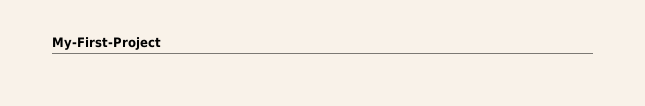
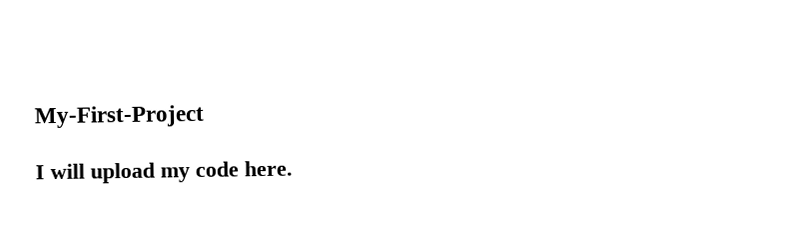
(161, 43) none -> [35,160,293,184] // I will upload my code here.

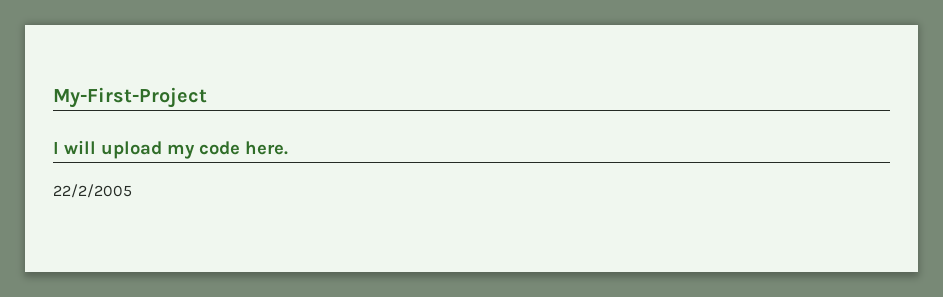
(293, 168) none -> [53,184,132,198] // 22/2/2005

